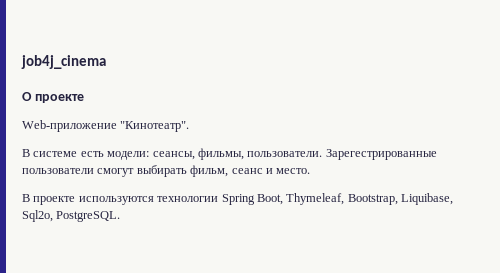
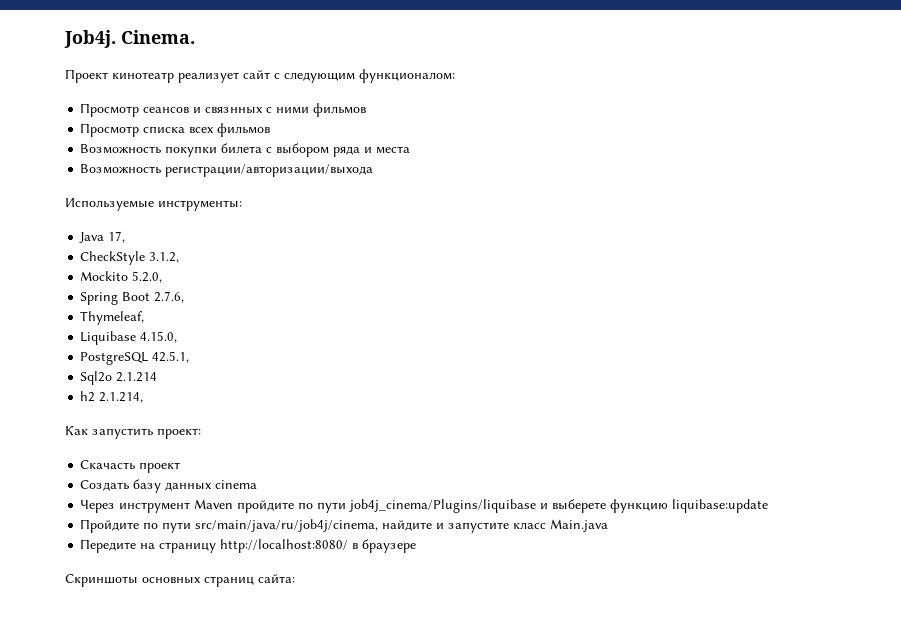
[21,55,106,69] [22,92,84,103] [22,120,190,132] [22,148,437,160] [22,165,311,177] [22,193,453,205] [22,210,121,222] job4j_cinema // О проекте // Web-приложение "Кинотеатр". // В системе есть модели: сеансы, фильмы, пользователи. Зарегестрированные пользователи смогут выбирать фильм, сеанс и место. // В проекте используются технологии Spring Boot, Thymeleaf, Bootstrap, Liquibase, Sql2o, PostgreSQL. -> [64,30,195,48] [65,69,455,83] [80,103,367,117] [80,123,271,137] [80,143,411,157] [80,164,374,177] [65,198,242,211] [79,231,126,243] [80,251,180,265] [80,271,163,283] [80,291,185,305] [80,311,145,325] [80,331,178,345] [80,351,190,365] [80,371,158,385] [80,391,144,403] [65,426,201,439] [80,460,181,473] [80,479,258,493] [80,499,769,513] [80,519,609,533] [80,539,417,553] [65,574,295,587] Job4j. Cinema. // Проект кинотеатр реализует сайт с следующим функционалом: // Просмотр сеансов и связнных с ними фильмов // Просмотр списка всех фильмов // Возможность покупки билета с выбором ряда и места // Возможность регистрации/авторизации/выхода // Используемые инструменты: // Java 17, // CheckStyle 3.1.2, // Mockito 5.2.0, // Spring Boot 2.7.6, // Thymeleaf, // Liquibase 4.15.0, // PostgreSQL 42.5.1, // Sql2o 2.1.214 // h2 2.1.214, // Как запустить проект: // Скачасть проект // Создать базу данных cinema // Через инструмент Maven пройдите по пути job4j_cinema/Plugins/liquibase и выберете функцию liquibase:update // Пройдите по пути src/main/java/ru/job4j/cinema, найдите и запустите класс Main.java // Передите на страницу http://localhost:8080/ в браузере // Скриншоты основных страниц сайта:

